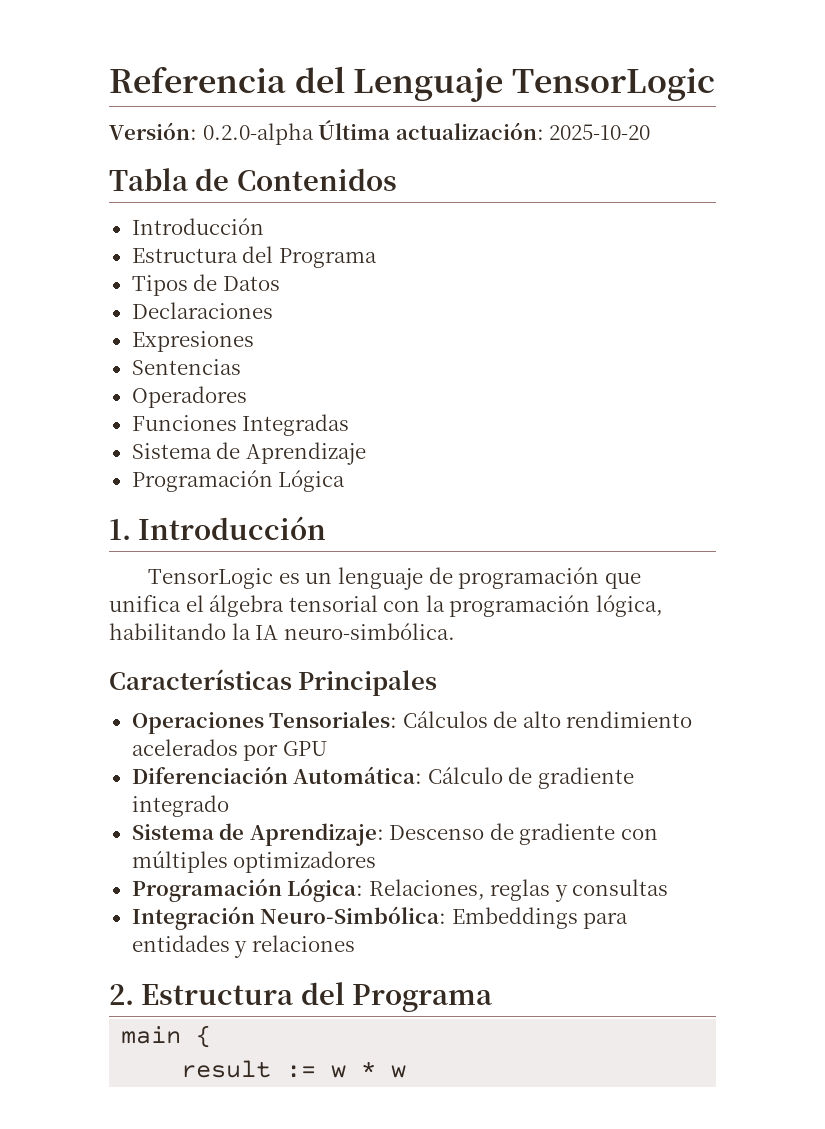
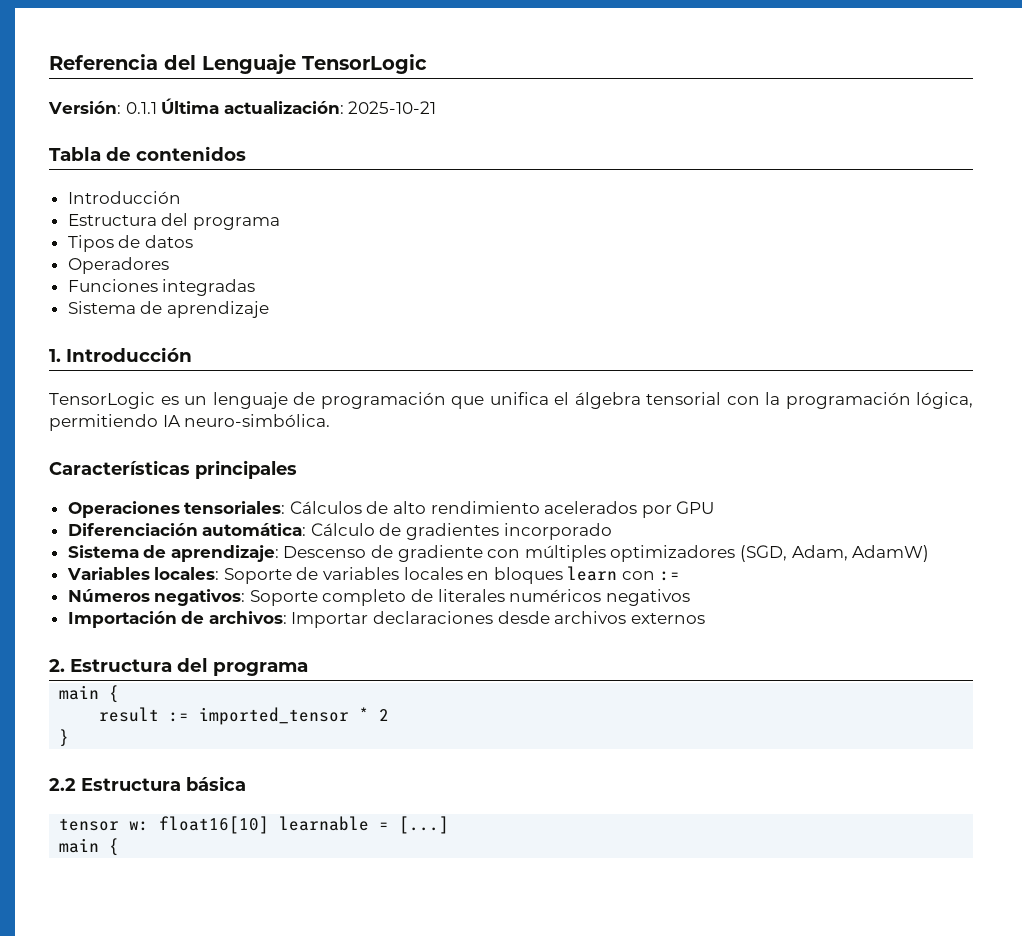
[202,123,314,145] 0.2.0-alpha -> [125,102,157,114] 0.1.1
[549,124,651,140] 2025-10-20 -> [348,101,437,114] 2025-10-21
[236,168,397,191] Contenidos -> [136,146,246,161] contenidos
[278,248,377,268] Programa -> [192,217,280,230] programa
[222,276,280,291] [131,302,273,319] [131,331,254,352] [131,359,241,375] Datos // Declaraciones // Expresiones // Sentencias -> [144,235,193,248] datos
[242,414,350,436] [131,442,366,465] [131,470,346,492] Integradas // Sistema de Aprendizaje // Programación Lógica -> [162,279,256,296] [67,301,269,318] integradas // Sistema de aprendizaje
[109,623,251,640] habilitando la -> [49,414,158,431] permitiendo
[298,670,438,696] Principales -> [195,460,297,479] principales
[269,711,398,728] Tensoriales: -> [184,501,286,514] tensoriales:
[293,766,423,784] Automática: -> [202,523,307,536] automática:
[537,767,634,789] [131,795,229,817] [131,823,384,846] gradiente integrado // Sistema de Aprendizaje: -> [406,523,612,540] [67,545,279,562] gradientes incorporado // Sistema de aprendizaje:
[131,878,669,902] [131,906,629,930] [131,935,355,958] // Programación Lógica: Relaciones, reglas y consultas // Integración Neuro-Simbólica: Embeddings para entidades y relaciones -> [740,545,930,562] [66,566,680,584] [67,589,690,606] [67,611,705,628] (SGD, Adam, AdamW) // Variables locales: Soporte de variables locales en bloques learn con := // Números negativos: Soporte completo de literales numéricos negativos // Importación de archivos: Importar declaraciones desde archivos externos
[352,984,493,1012] Programa -> [213,662,308,676] programa
[331,1061,407,1078] w * w -> [199,707,390,725] [59,729,70,747] [49,776,246,791] [59,816,450,834] [59,838,120,856] imported_tensor * 2 // } // 2.2 Estructura básica // tensor w: float16[10] learnable = [...] // main {

